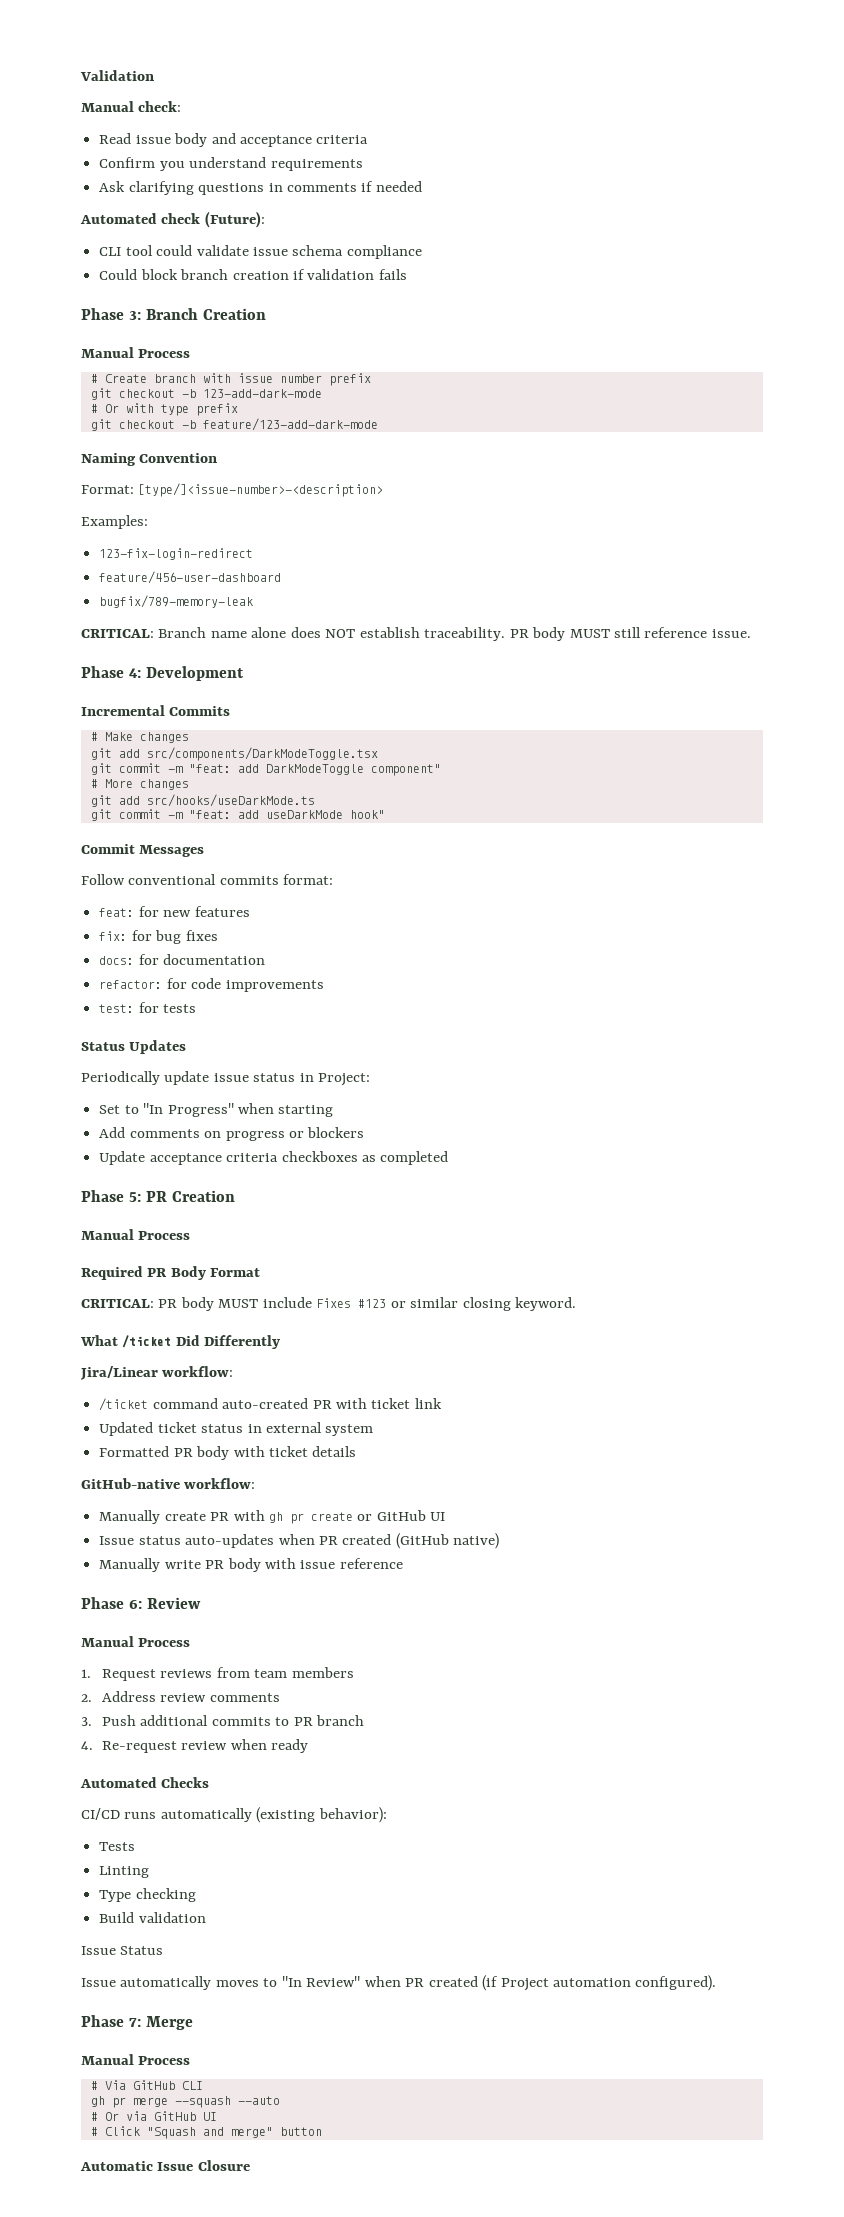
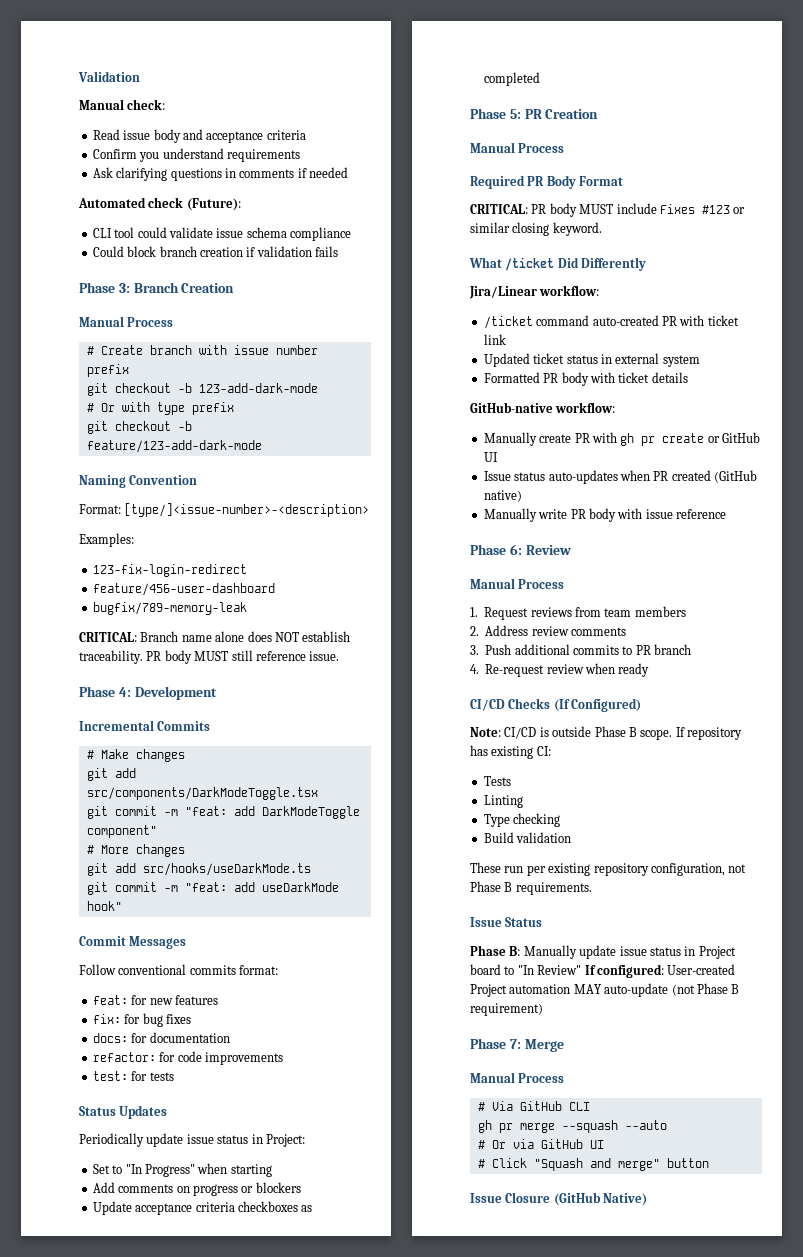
[80,1777,157,1788] Automated -> [470,699,505,711] CI/CD
[81,1807,387,1823] // CI/CD runs automatically (existing behavior): -> [553,698,642,712] [470,726,742,740] [470,745,551,759] (If Configured) // Note: CI/CD is outside Phase B scope. If repository has existing CI:
[81,1946,164,1955] [81,1975,717,1991] Issue Status // Issue automatically moves to "In Review" when PR created (if Project automation configured). -> [470,862,747,876] [470,881,592,895] [470,917,543,927] [470,945,736,959] [470,964,736,978] [470,983,740,997] [470,1003,543,1016] These run per existing repository configuration, not Phase B requirements. // Issue Status // Phase B: Manually update issue status in Project board to "In Review" If configured: User-created Project automation MAY auto-update (not Phase B requirement)
[80,2161,153,2171] Automatic -> (709, 1163) none
(250, 2165) none -> [553,1192,648,1206] (GitHub Native)

